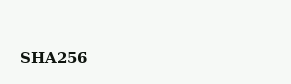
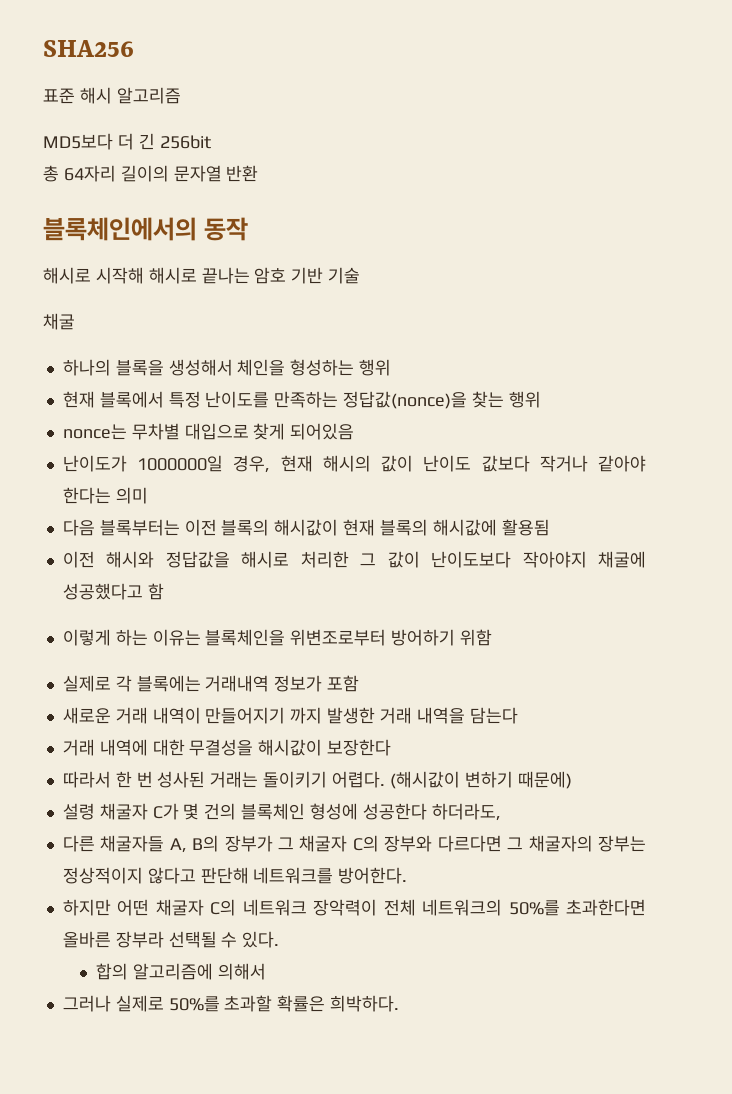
(87, 57) none -> [43,87,181,104] [43,133,211,150] [43,165,259,182] [43,217,248,241] [43,267,361,284] [43,313,75,330] [62,359,392,376] [62,391,541,409] [62,423,355,440] [62,455,647,473] [62,487,148,504] [62,519,550,536] [62,551,647,568] [62,583,164,600] [62,629,492,646] [62,675,360,692] [62,707,518,724] [62,739,392,756] [62,771,572,789] [62,803,501,821] [62,835,647,853] [62,867,408,884] [62,899,647,916] [62,931,280,948] [96,963,266,980] [62,995,400,1012] // 표준 해시 알고리즘 // MD5보다 더 긴 256bit // 총 64자리 길이의 문자열 반환 // 블록체인에서의 동작 // 해시로 시작해 해시로 끝나는 암호 기반 기술 // 채굴 // 하나의 블록을 생성해서 체인을 형성하는 행위 // 현재 블록에서 특정 난이도를 만족하는 정답값(nonce)을 찾는 행위 // nonce는 무차별 대입으로 찾게 되어있음 // 난이도가 1000000일 경우, 현재 해시의 값이 난이도 값보다 작거나 같아야 한다는 의미 // 다음 블록부터는 이전 블록의 해시값이 현재 블록의 해시값에 활용됨 // 이전 해시와 정답값을 해시로 처리한 그 값이 난이도보다 작아야지 채굴에 성공했다고 함 // 이렇게 하는 이유는 블록체인을 위변조로부터 방어하기 위함 // 실제로 각 블록에는 거래내역 정보가 포함 // 새로운 거래 내역이 만들어지기 까지 발생한 거래 내역을 담는다 // 거래 내역에 대한 무결성을 해시값이 보장한다 // 따라서 한 번 성사된 거래는 돌이키기 어렵다. (해시값이 변하기 때문에) // 설령 채굴자 C가 몇 건의 블록체인 형성에 성공한다 하더라도, // 다른 채굴자들 A, B의 장부가 그 채굴자 C의 장부와 다르다면 그 채굴자의 장부는 정상적이지 않다고 판단해 네트워크를 방어한다. // 하지만 어떤 채굴자 C의 네트워크 장악력이 전체 네트워크의 50%를 초과한다면 올바른 장부라 선택될 수 있다. // 합의 알고리즘에 의해서 // 그러나 실제로 50%를 초과할 확률은 희박하다.

